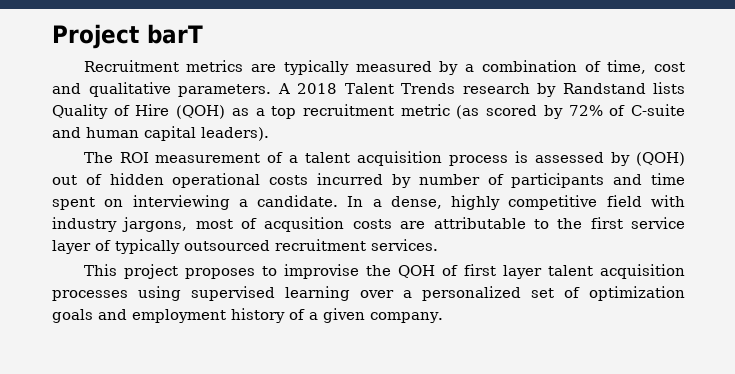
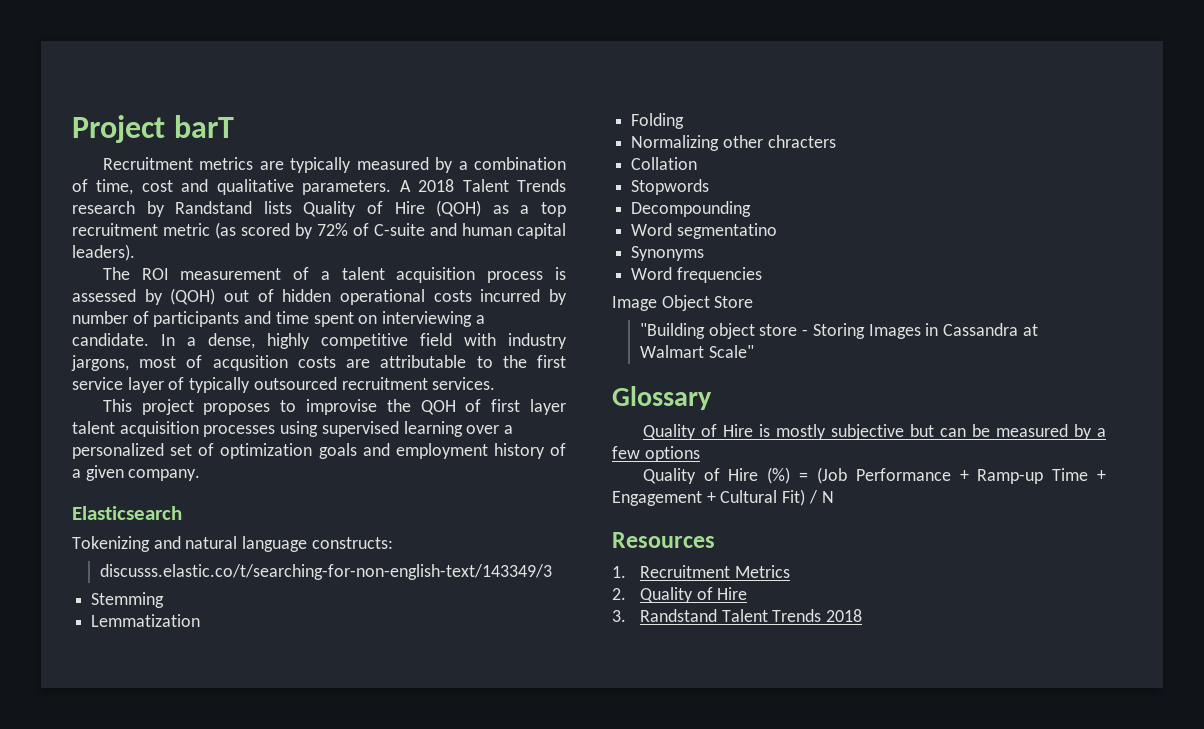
(443, 317) none -> [72,506,182,520] [72,536,393,552] [99,564,552,580] [91,592,165,608] [91,614,201,627] [631,113,685,129] [631,135,836,151] [631,157,698,170] [631,179,710,195] [631,201,752,217] [631,223,777,239] [631,246,705,261] [631,267,762,283] [612,295,754,311] [639,323,1038,339] [639,345,754,358] [612,386,712,410] [642,424,1106,440] [612,446,700,462] [642,467,1106,484] [612,489,834,506] [612,532,715,548] [612,565,790,578] [612,587,748,603] [612,609,863,622] // Elasticsearch // Tokenizing and natural language constructs: // discusss.elastic.co/t/searching-for-non-english-text/143349/3 // Stemming // Lemmatization // Folding // Normalizing other chracters // Collation // Stopwords // Decompounding // Word segmentatino // Synonyms // Word frequencies // Image Object Store // "Building object store - Storing Images in Cassandra at Walmart Scale" // Glossary // Quality of Hire is mostly subjective but can be measured by a few options // Quality of Hire (%) = (Job Performance + Ramp-up Time + Engagement + Cultural Fit) / N // Resources // 1. Recruitment Metrics // 2. Quality of Hire // 3. Randstand Talent Trends 2018

